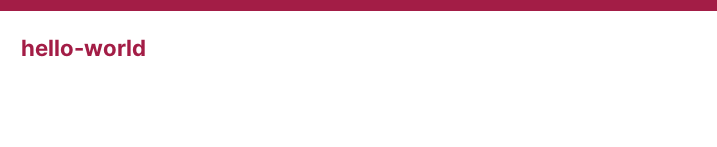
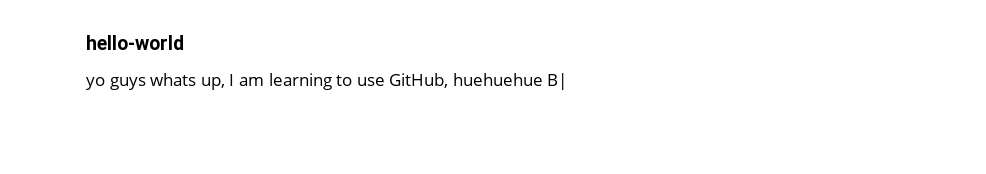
(146, 48) none -> [86,73,568,90] // yo guys whats up, I am learning to use GitHub, huehuehue B|

